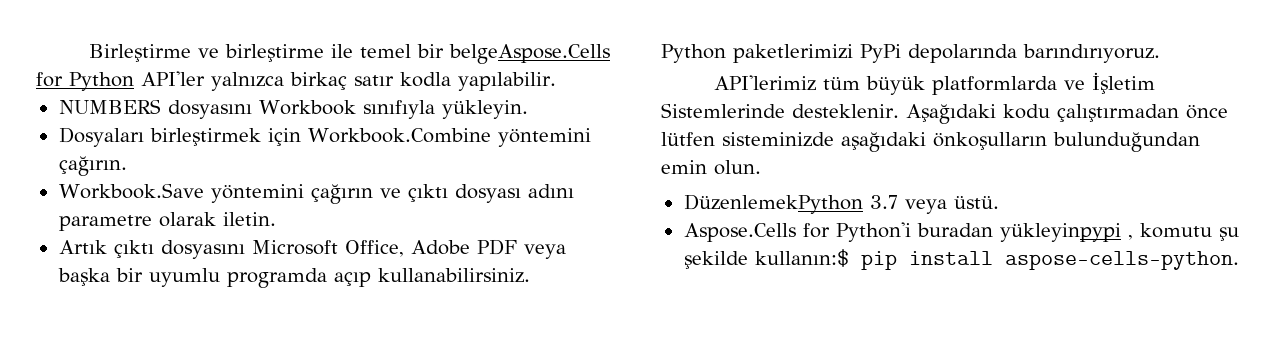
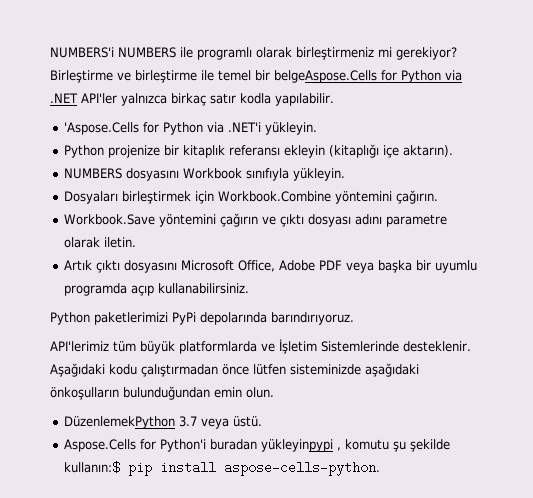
(88, 53) none -> [50,47,457,60] NUMBERS'i NUMBERS ile programlı olarak birleştirmeniz mi gerekiyor?
(134, 81) none -> [445,70,462,81] [50,93,78,103] via .NET
(556, 81) none -> [64,122,318,135] [64,144,454,158] // 'Aspose.Cells for Python via .NET'i yükleyin. // Python projenize bir kitaplık referansı ekleyin (kitaplığı içe aktarın).

